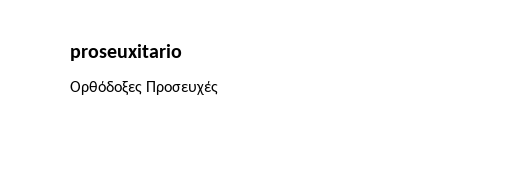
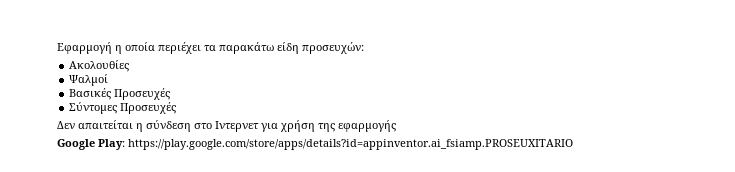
[70,44,182,61] [70,81,219,96] proseuxitario // Ορθόδοξες Προσευχές -> [57,42,364,54] [69,60,130,72] [69,74,109,86] [69,88,171,100] [69,102,177,114] [57,120,396,132] [57,139,573,150] Εφαρμογή η οποία περιέχει τα παρακάτω είδη προσευχών: // Ακολουθίες // Ψαλμοί // Βασικές Προσευχές // Σύντομες Προσευχές // Δεν απαιτείται η σύνδεση στο Ιντερνετ για χρήση της εφαρμογής // Google Play: https://play.google.com/store/apps/details?id=appinventor.ai_fsiamp.PROSEUXITARIO

